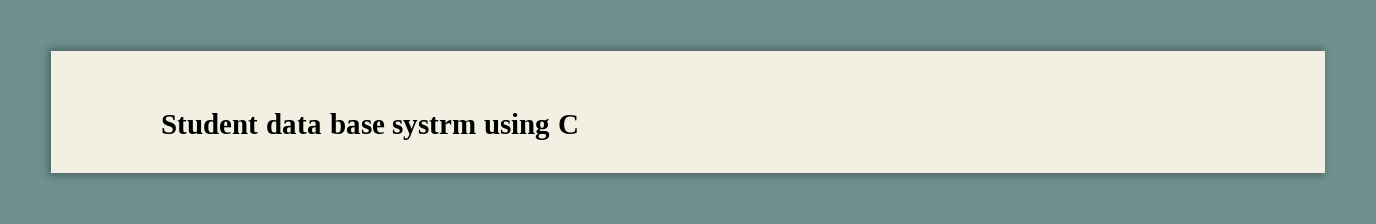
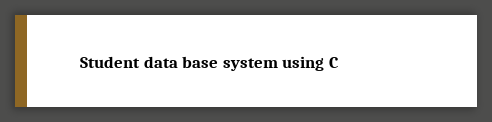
[392,117,477,140] systrm -> [222,58,278,71] system

